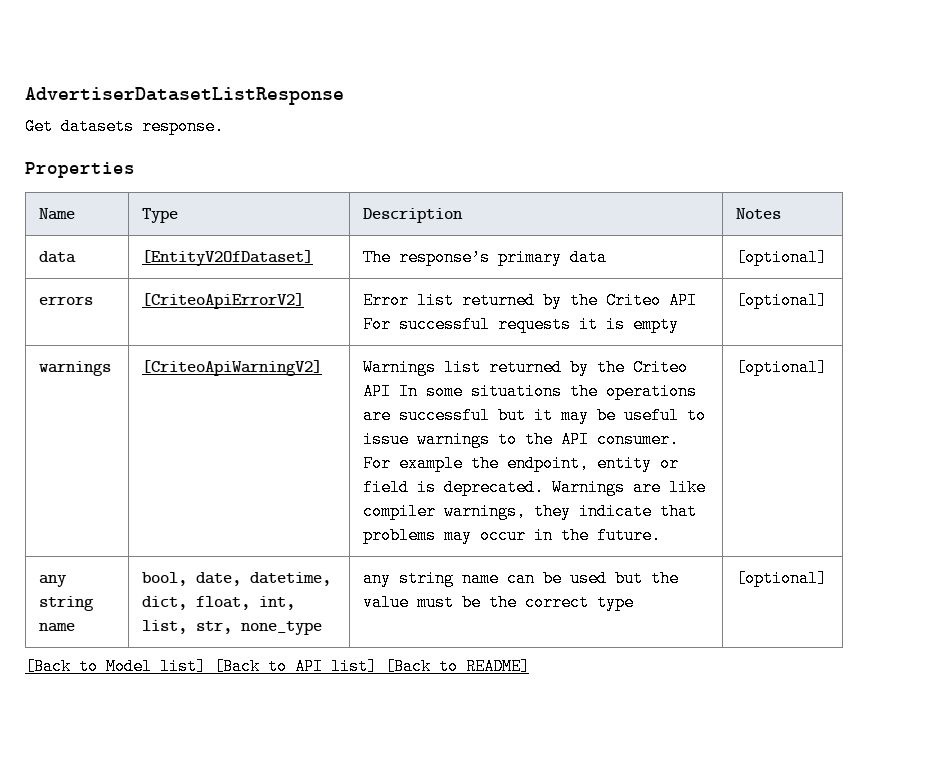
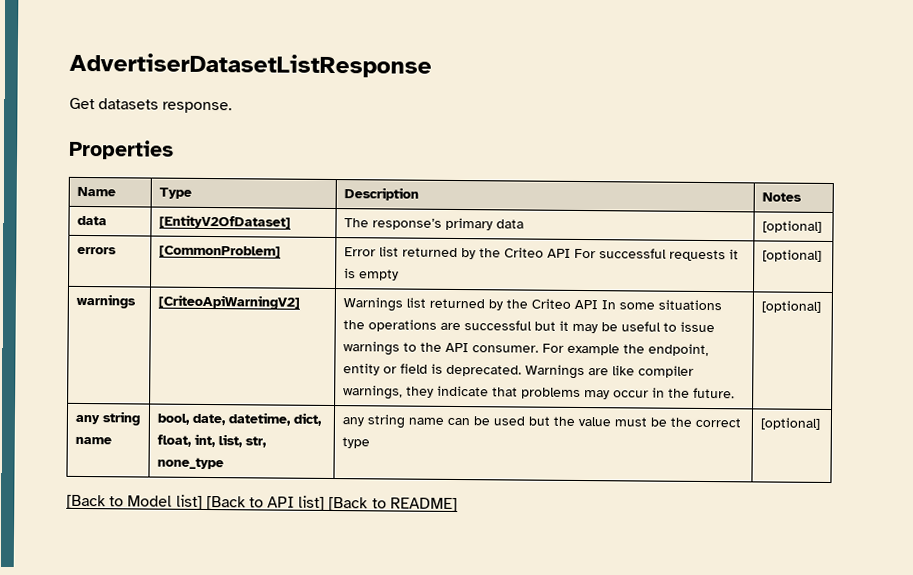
[142,293,305,309] [CriteoApiErrorV2] -> [159,245,282,258] [CommonProblem]

